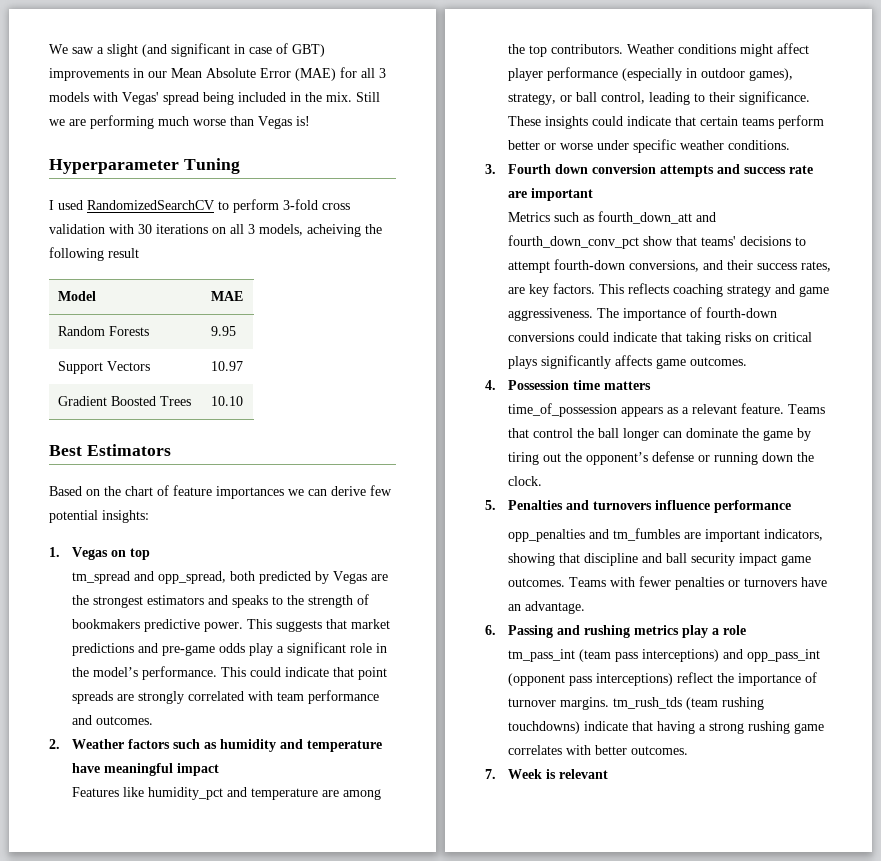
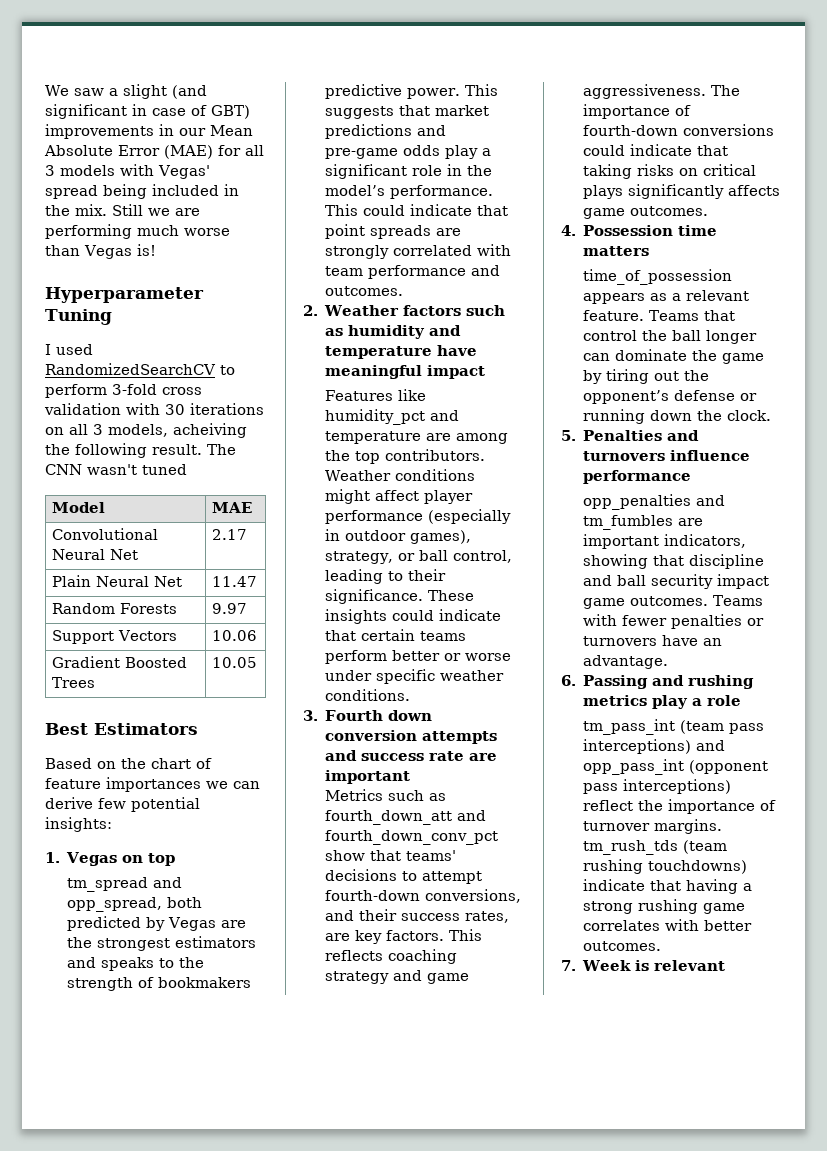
[108,248,139,258] [57,291,96,301] [210,291,243,301] result // Model | MAE -> [152,444,236,455] [45,464,187,475] [51,502,105,513] [211,502,252,513] [51,528,158,540] [51,549,138,560] [211,529,247,540] [51,575,182,587] [211,576,257,587] result. The CNN wasn't tuned // Model | MAE // Convolutional Neural Net | 2.17 // Plain Neural Net | 11.47
[210,326,236,336] 9.95 -> [211,603,247,614] 9.97
[210,361,243,371] 10.97 -> [211,630,257,641] 10.06
[210,396,243,406] 10.10 -> [211,657,257,668] 10.05

